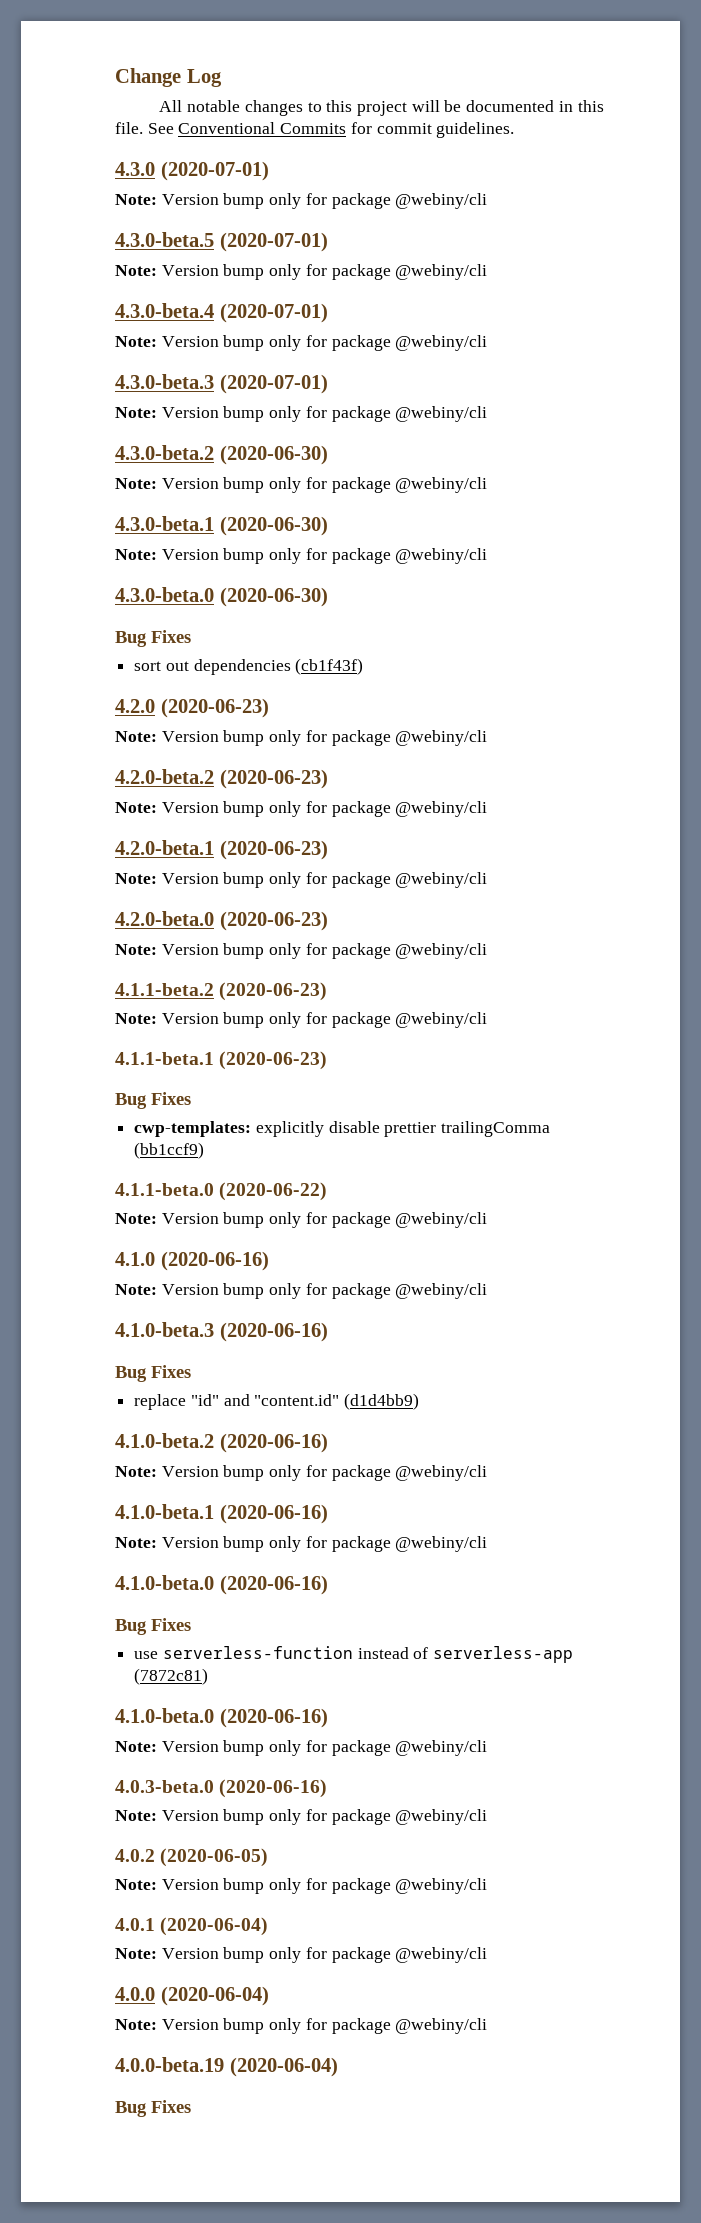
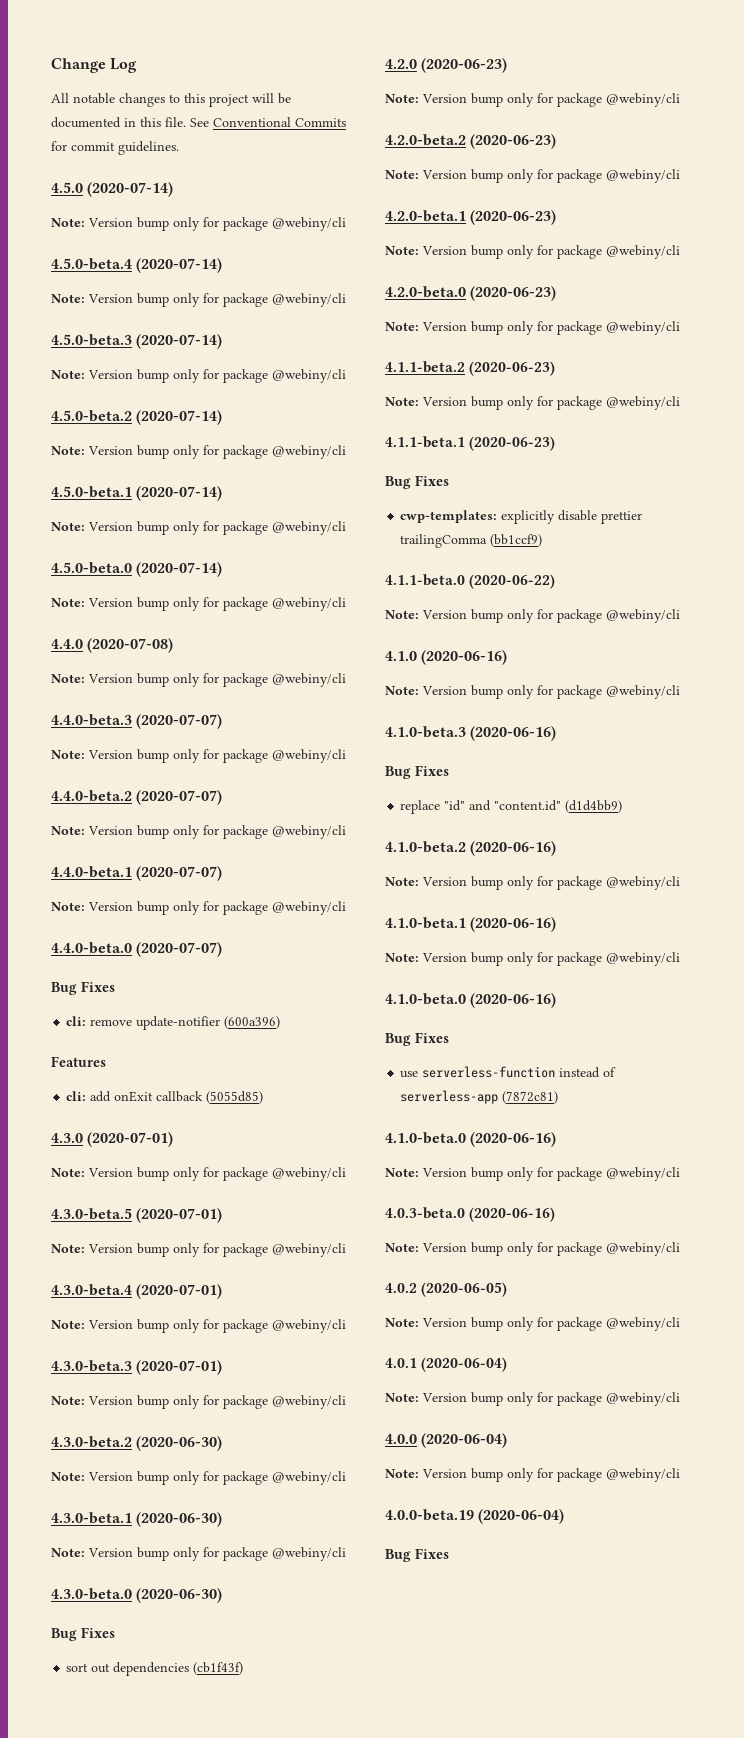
(515, 130) none -> [51,182,174,197] [51,217,346,231] [51,258,223,273] [51,293,346,307] [51,334,223,349] [51,369,346,383] [51,410,223,425] [51,445,346,459] [51,486,223,501] [51,521,346,535] [51,562,223,577] [51,597,346,611] [51,638,174,653] [51,673,346,687] [51,714,223,729] [51,749,346,763] [51,790,223,805] [51,825,346,839] [51,866,223,881] [51,901,346,915] [51,942,223,957] [51,981,115,995] [66,1016,281,1030] [51,1056,106,1067] [66,1091,264,1104] // 4.5.0 (2020-07-14) // Note: Version bump only for package @webiny/cli // 4.5.0-beta.4 (2020-07-14) // Note: Version bump only for package @webiny/cli // 4.5.0-beta.3 (2020-07-14) // Note: Version bump only for package @webiny/cli // 4.5.0-beta.2 (2020-07-14) // Note: Version bump only for package @webiny/cli // 4.5.0-beta.1 (2020-07-14) // Note: Version bump only for package @webiny/cli // 4.5.0-beta.0 (2020-07-14) // Note: Version bump only for package @webiny/cli // 4.4.0 (2020-07-08) // Note: Version bump only for package @webiny/cli // 4.4.0-beta.3 (2020-07-07) // Note: Version bump only for package @webiny/cli // 4.4.0-beta.2 (2020-07-07) // Note: Version bump only for package @webiny/cli // 4.4.0-beta.1 (2020-07-07) // Note: Version bump only for package @webiny/cli // 4.4.0-beta.0 (2020-07-07) // Bug Fixes // cli: remove update-notifier (600a396) // Features // cli: add onExit callback (5055d85)

